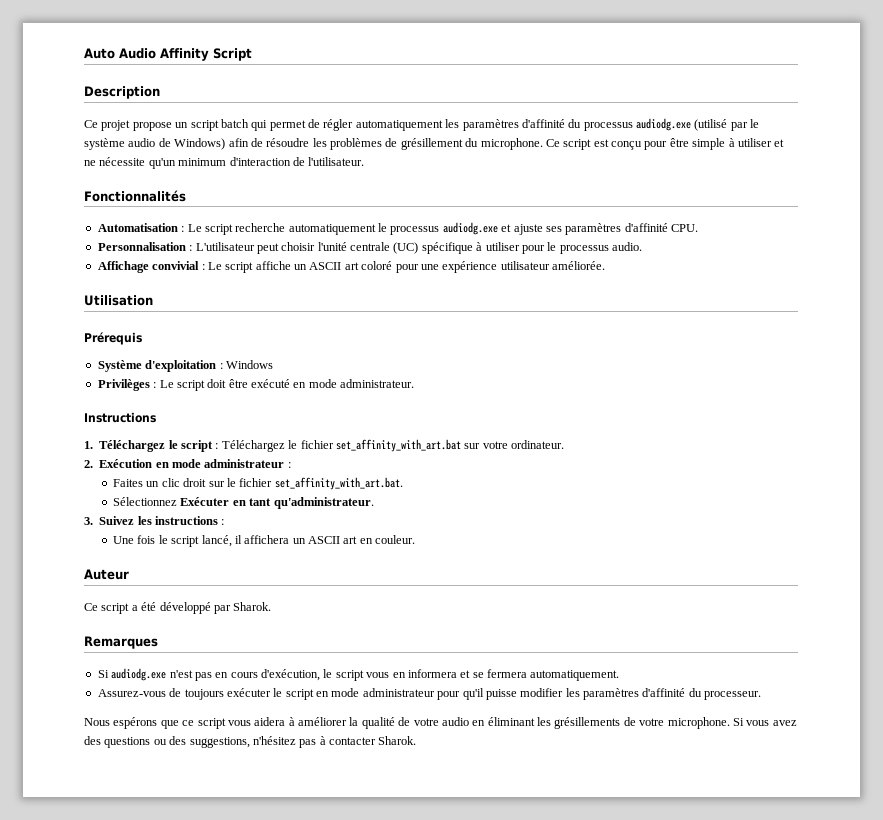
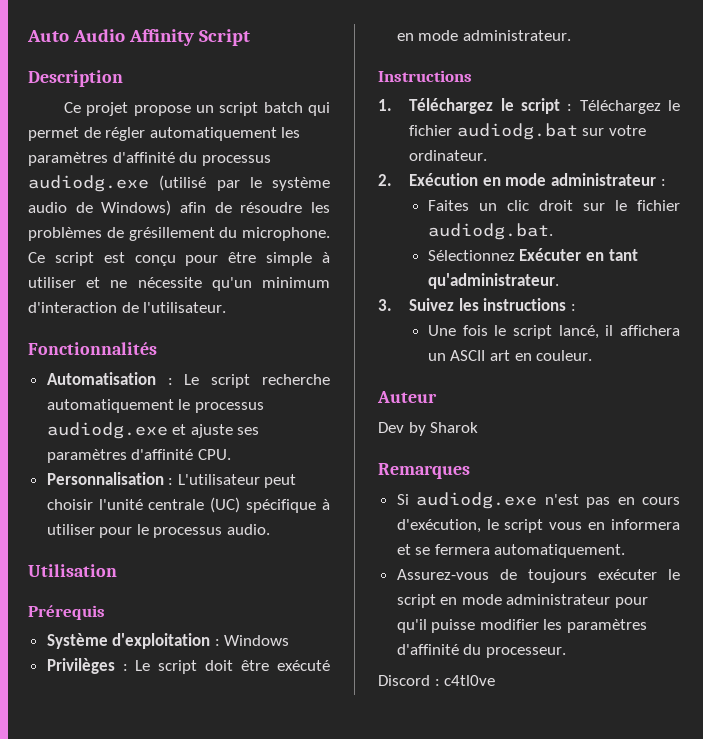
[97,261,605,273] // Affichage convivial : Le script affiche un ASCII art coloré pour une expérience utilisateur améliorée. -> (271, 529) none
[335,439,461,452] set_affinity_with_art.bat -> [456,123,578,140] audiodg.bat
[274,477,403,490] set_affinity_with_art.bat. -> [427,223,553,240] audiodg.bat.
[84,602,272,614] Ce script a été développé par Sharok. -> [378,422,479,436] Dev by Sharok
[84,717,797,729] [84,736,417,748] Nous espérons que ce script vous aidera à améliorer la qualité de votre audio en éliminant les grésillements de votre microphone. Si vous avez des questions ou des suggestions, n'hésitez pas à contacter Sharok. -> [378,675,496,686] Discord : c4tl0ve

